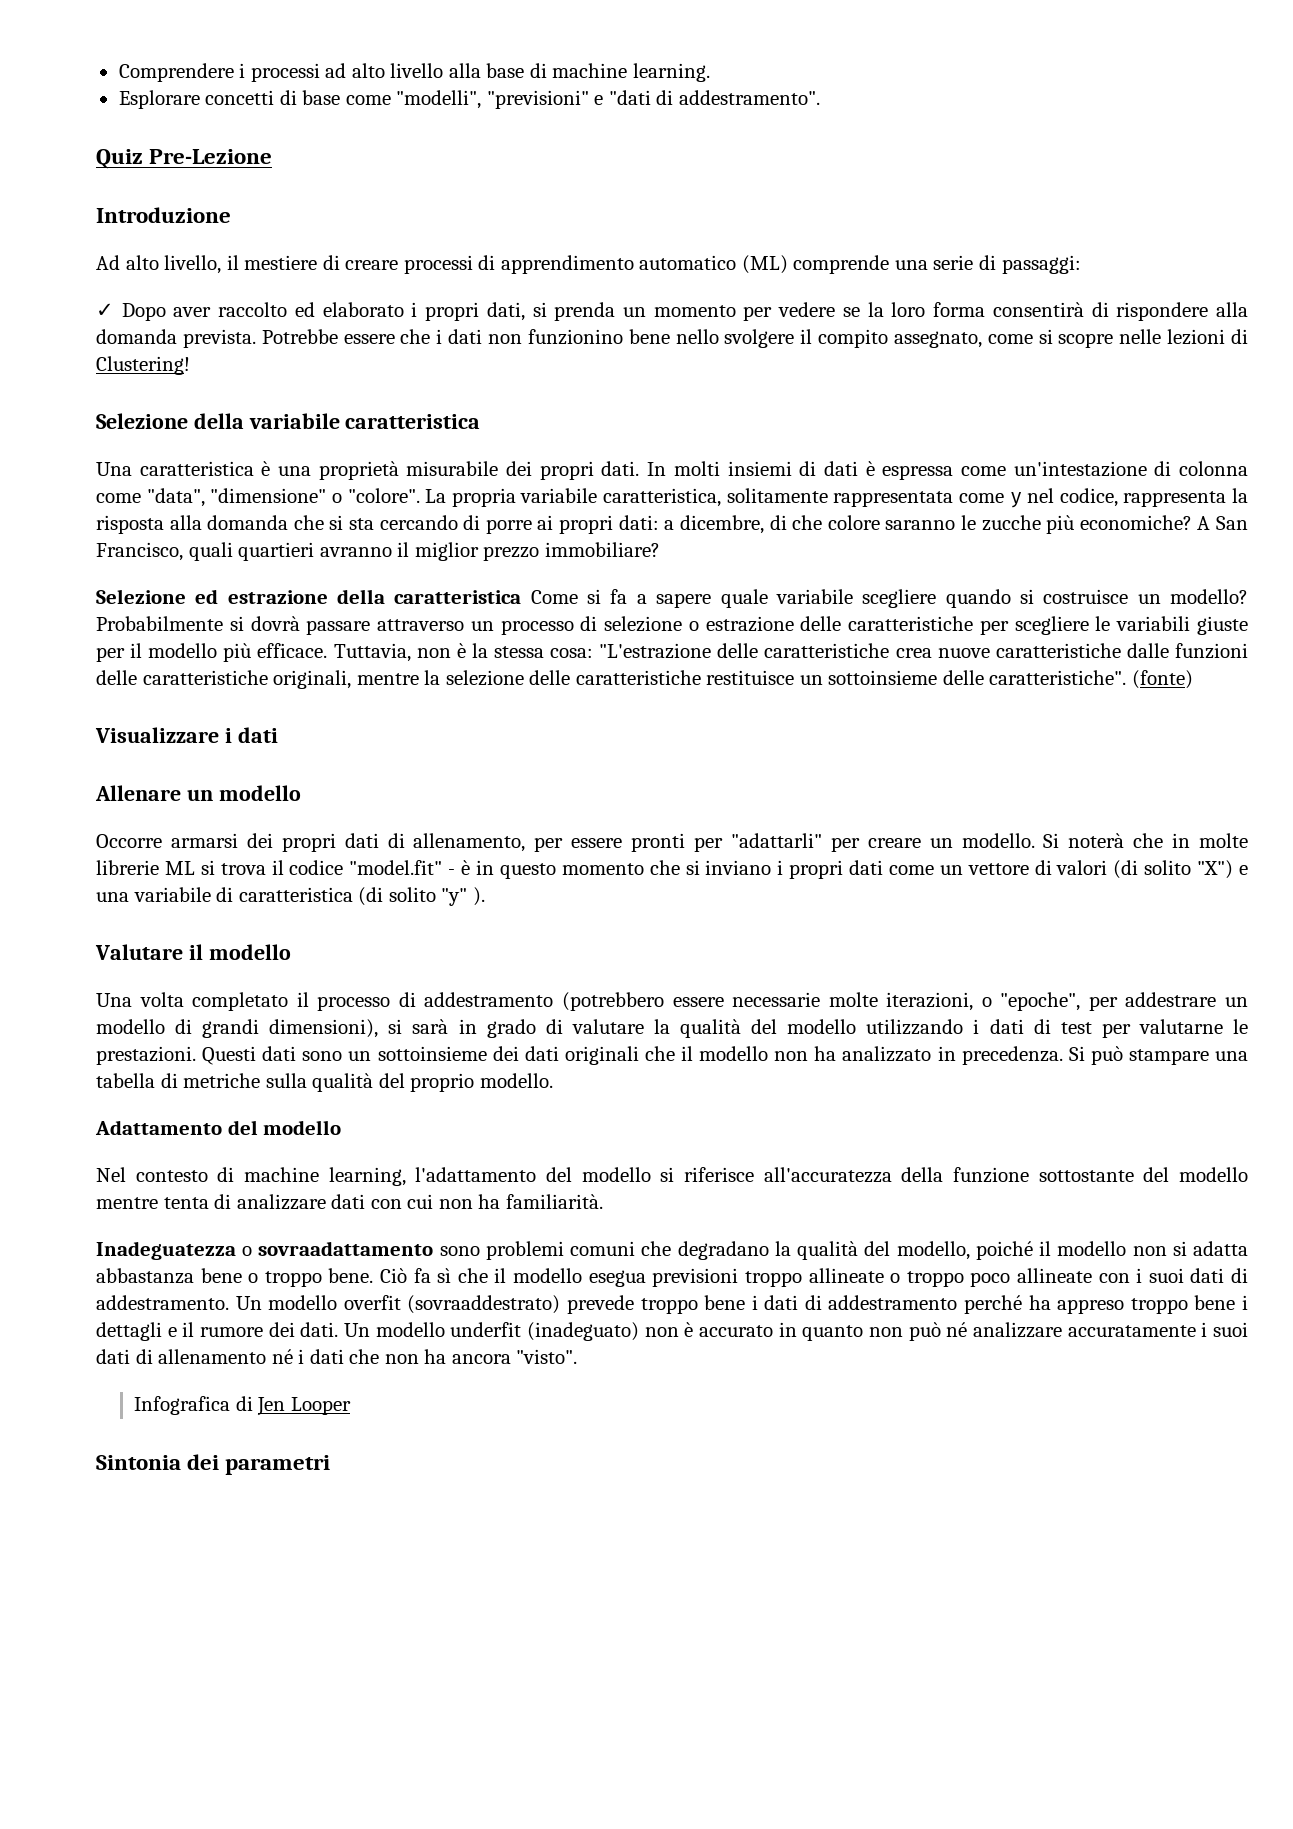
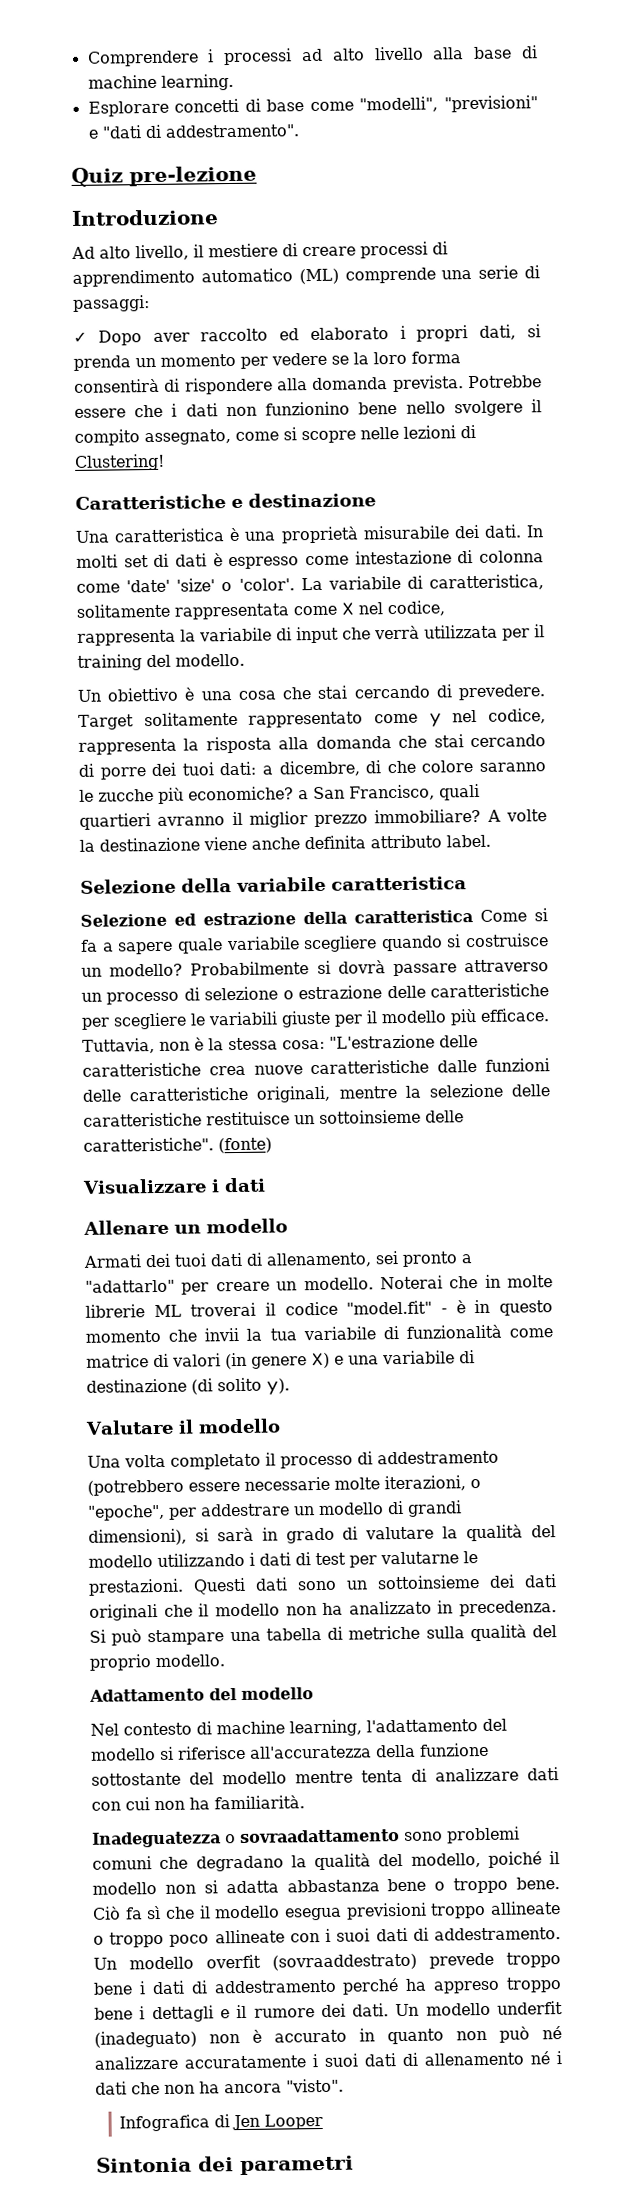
[149,149,273,164] Pre-Lezione -> [129,165,257,187] pre-lezione
[96,413,481,429] Selezione della variabile caratteristica -> [75,492,376,510] Caratteristiche e destinazione
[539,461,594,480] propri -> (480, 531) none
[727,461,792,476] insiemi -> [123,555,149,568] set
[882,461,1249,480] [96,488,954,507] espressa come un'intestazione di colonna come "data", "dimensione" o "colore". La propria variabile caratteristica, solitamente rappresentata -> [228,550,544,570] [76,574,544,593] [76,600,445,620] [77,624,545,646] [77,653,245,671] [77,684,546,702] [78,711,364,730] espresso come intestazione di colonna come 'date' 'size' o 'color'. La variabile di caratteristica, solitamente rappresentata come X nel codice, rappresenta la variabile di input che verrà utilizzata per il training del modello. // Un obiettivo è una cosa che stai cercando di prevedere. Target solitamente rappresentato
[329,515,375,530] si sta -> [433,734,464,748] stai
[537,515,614,534] ai propri -> [151,762,214,777] dei tuoi
[1197,516,1211,530] A -> [298,790,309,800] a
(660, 549) none -> [486,809,547,822] [79,834,491,852] [80,876,467,894] A volte la destinazione viene anche definita attributo label. // Selezione della variabile caratteristica
[96,833,822,852] Occorre armarsi dei propri dati di allenamento, per essere pronti per "adattarli" -> [83,1251,473,1268] [85,1279,175,1293] Armati dei tuoi dati di allenamento, sei pronto a "adattarlo"
[1043,833,1125,848] Si noterà -> [379,1275,443,1290] Noterai
[200,860,266,875] si trova -> [190,1302,257,1317] troverai
[685,860,1234,879] si inviano i propri dati come un vettore di valori (di solito "X") -> [204,1324,553,1342] [86,1352,330,1370] invii la tua variabile di funzionalità come matrice di valori (in genere X)
[238,887,485,906] caratteristica (di solito "y" ). -> [86,1377,290,1396] destinazione (di solito y).

